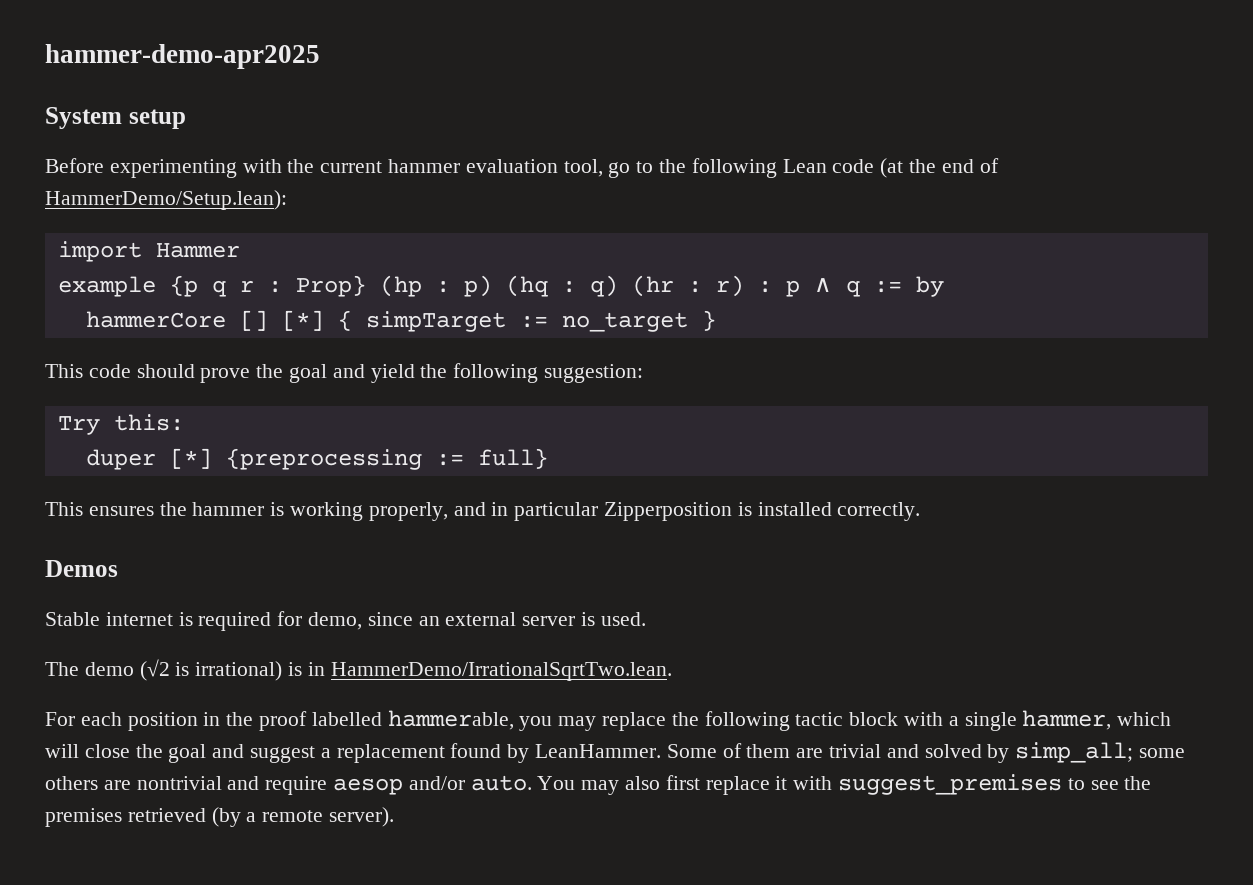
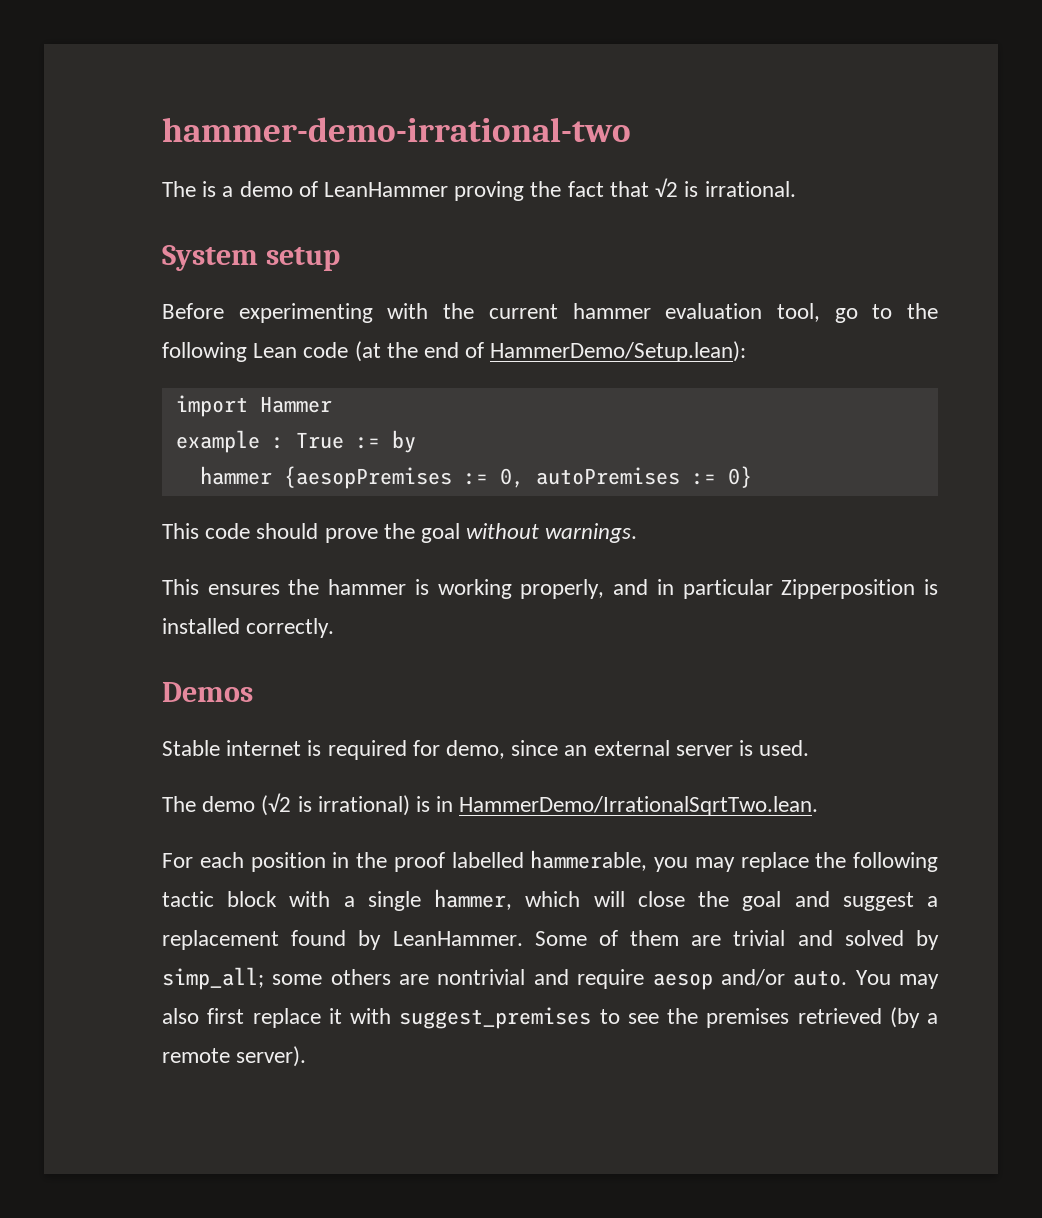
[45,44,320,69] hammer-demo-apr2025 -> [162,117,631,142] [162,178,796,201] hammer-demo-irrational-two // The is a demo of LeanHammer proving the fact that √2 is irrational.
[169,275,944,297] [85,310,716,332] {p q r : Prop} (hp : p) (hq : q) (hr : r) : p ∧ q := by // hammerCore [] [*] { simpTarget := no_target } -> [271,430,416,453] [199,466,752,489] : True := by // hammer {aesopPremises := 0, autoPremises := 0}
[332,363,644,383] [57,414,184,435] [85,448,548,470] and yield the following suggestion: // Try this: // duper [*] {preprocessing := full} -> [466,523,638,543] without warnings.

